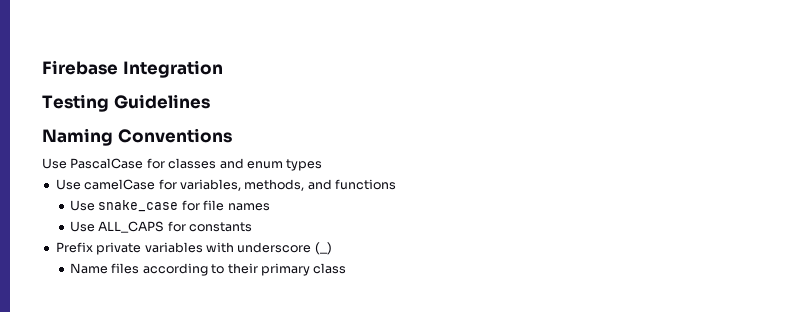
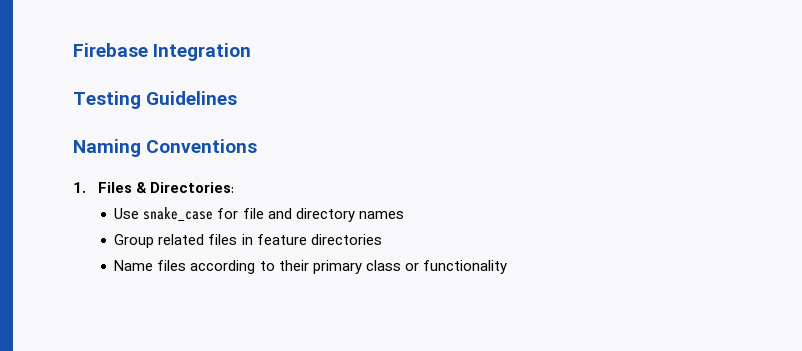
[42,158,323,171] [55,179,396,191] Use PascalCase for classes and enum types // Use camelCase for variables, methods, and functions -> [73,182,234,193] 1. Files & Directories:
(225, 205) none -> [267,208,355,222] and directory
[70,221,253,233] [55,242,332,255] Use ALL_CAPS for constants // Prefix private variables with underscore (_) -> [114,234,382,248] Group related files in feature directories
(347, 268) none -> [404,260,507,274] or functionality

